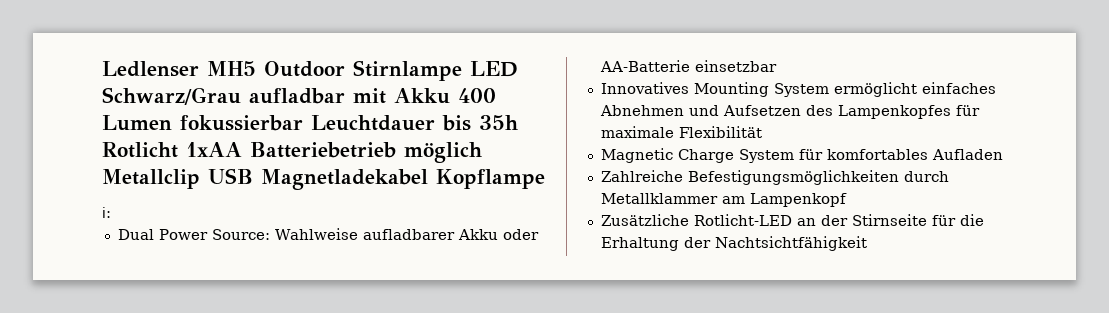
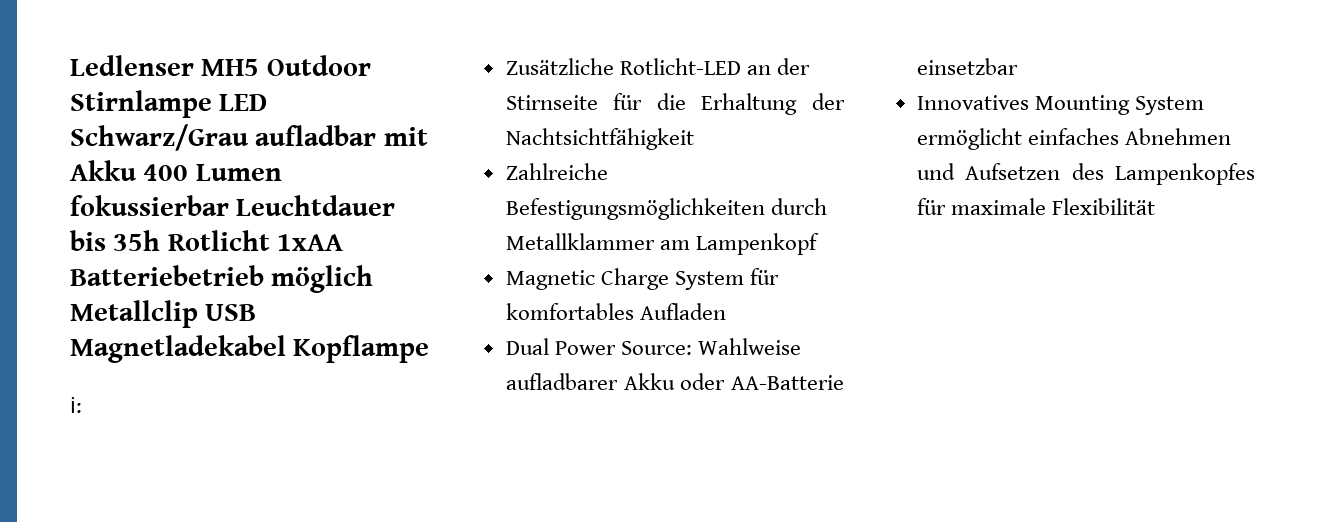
(111, 212) none -> [505,58,810,75] [505,93,845,115] [505,128,694,150] [505,163,608,180] [505,198,827,220] [505,233,819,255] [505,268,779,290] [505,303,726,320] // Zusätzliche Rotlicht-LED an der Stirnseite für die Erhaltung der Nachtsichtfähigkeit // Zahlreiche Befestigungsmöglichkeiten durch Metallklammer am Lampenkopf // Magnetic Charge System für komfortables Aufladen
[600,148,1003,163] [600,170,949,185] [600,193,847,207] [600,214,984,226] [600,236,867,251] // Magnetic Charge System für komfortables Aufladen // Zahlreiche Befestigungsmöglichkeiten durch Metallklammer am Lampenkopf // Zusätzliche Rotlicht-LED an der Stirnseite für die Erhaltung der Nachtsichtfähigkeit -> (1155, 206) none

